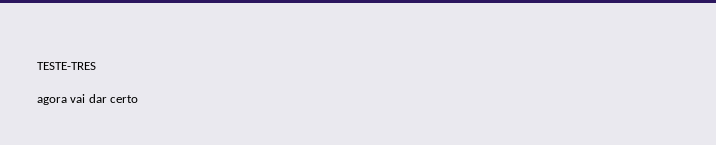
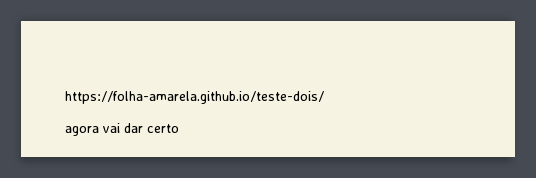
[37,62,96,70] TESTE-TRES -> [65,91,324,104] https://folha-amarela.github.io/teste-dois/

